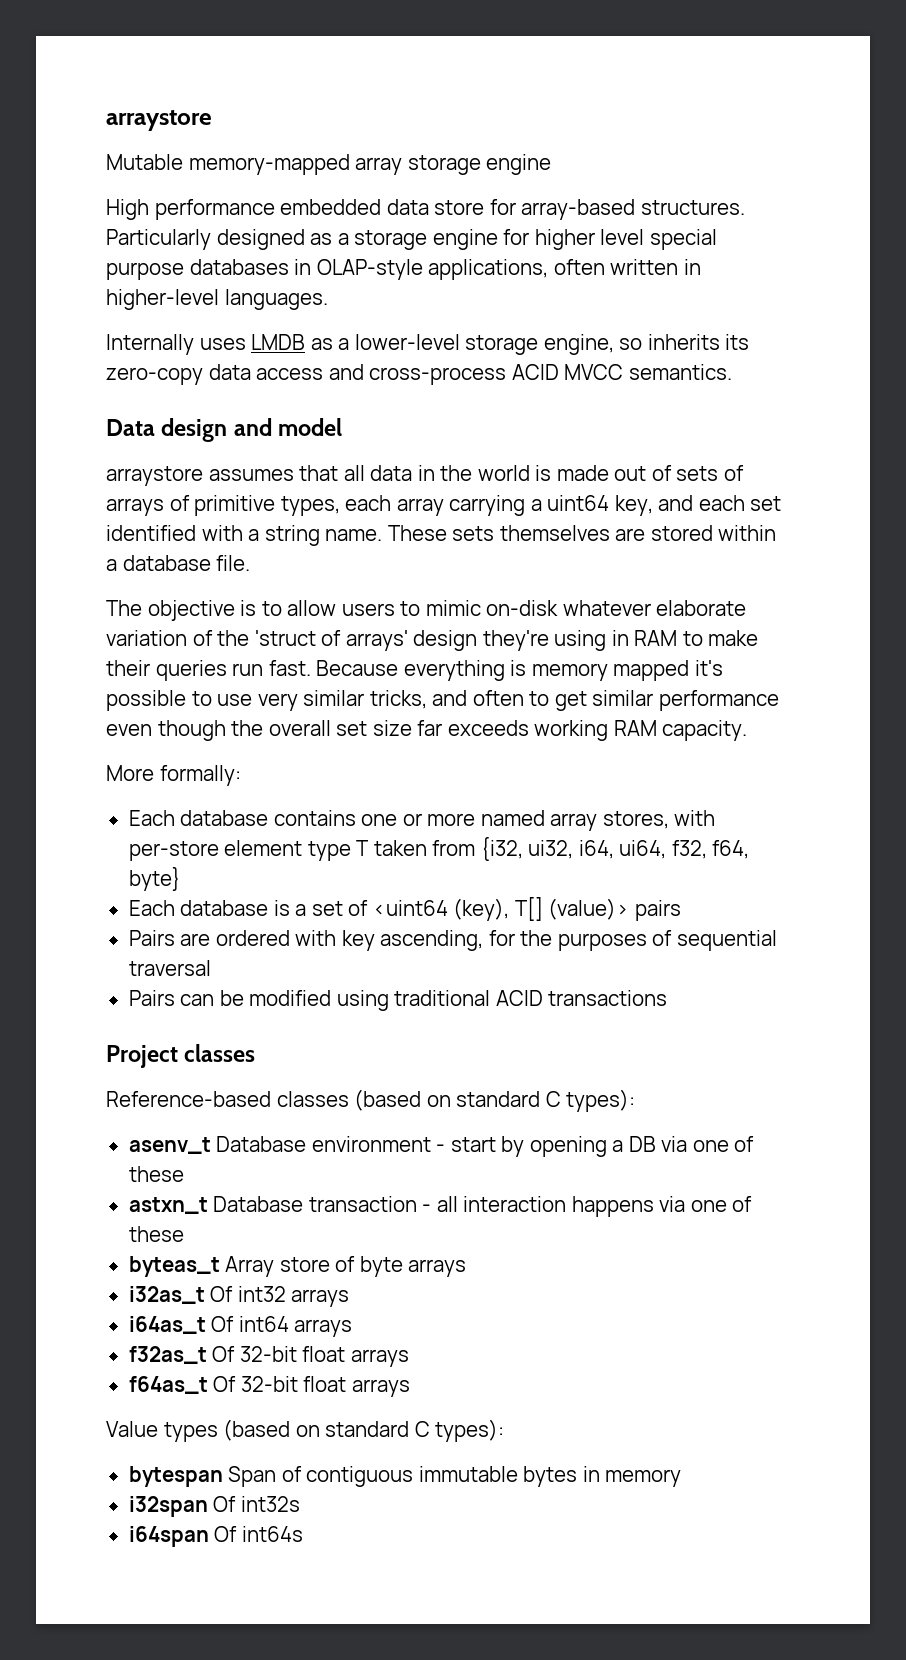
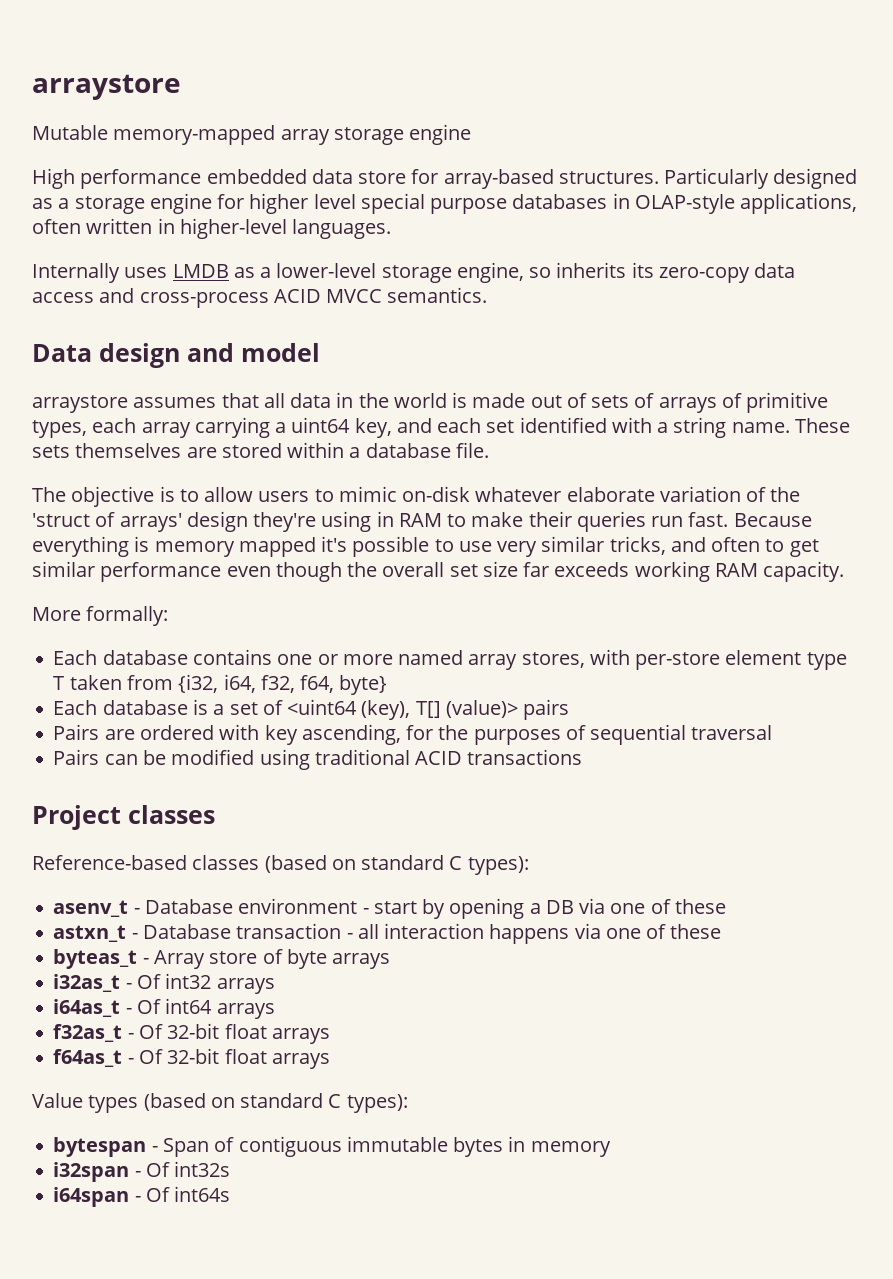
[528,840,667,859] ui32, i64, ui64, -> [223,674,256,693] i64,
(211, 1145) none -> [133,908,140,914] -
(208, 1205) none -> [131,933,138,939] -
(220, 1266) none -> [142,958,149,964] -
(205, 1295) none -> [125,983,132,989] -
(206, 1325) none -> [125,1008,132,1014] -
(207, 1355) none -> [127,1033,134,1039] -
(208, 1385) none -> [127,1058,134,1064] -
(223, 1476) none -> [151,1146,158,1152] -
(208, 1506) none -> [134,1171,141,1177] -
(209, 1536) none -> [134,1196,141,1202] -

